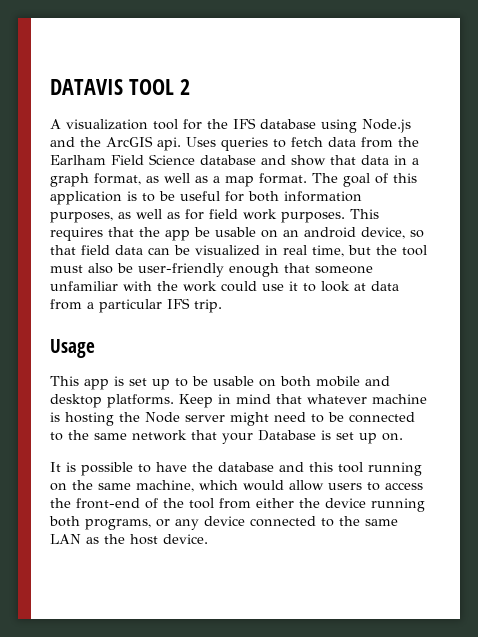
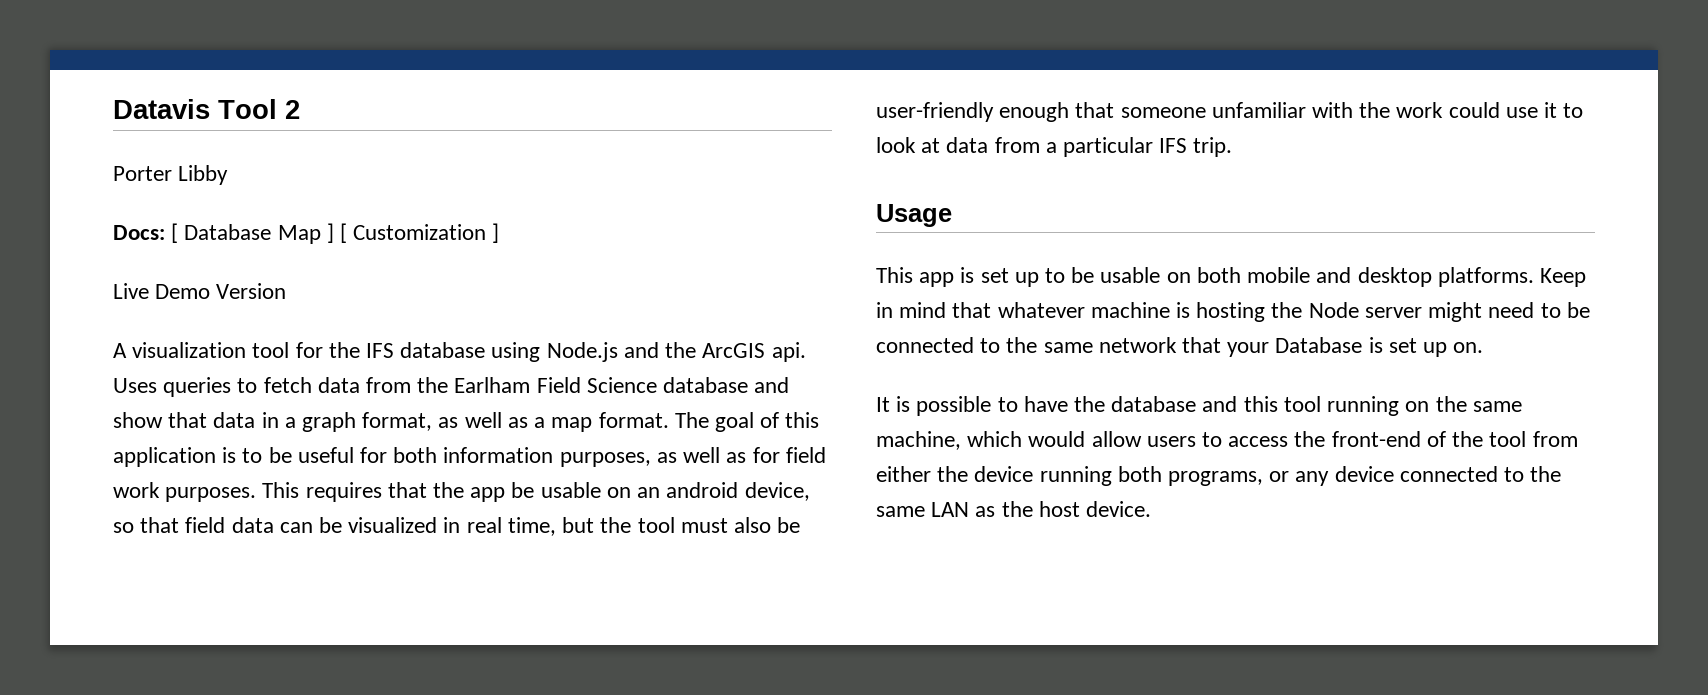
[50,79,174,95] DATAVIS TOOL -> [113,99,277,119] Datavis Tool
(190, 87) none -> [113,165,229,185] [113,223,500,244] [113,283,287,299] // Porter Libby // Docs: [ Database Map ] [ Customization ] // Live Demo Version

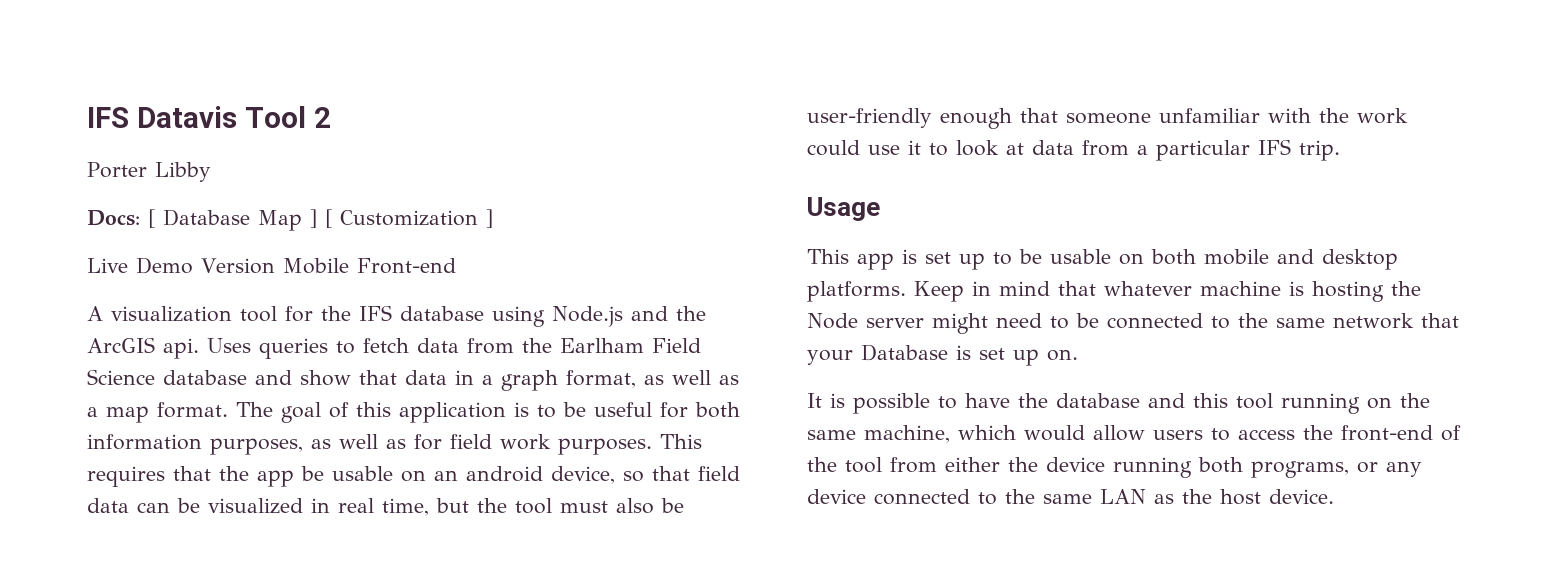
(113, 109) none -> [87,107,129,128] IFS
(287, 291) none -> [282,258,456,274] Mobile Front-end

